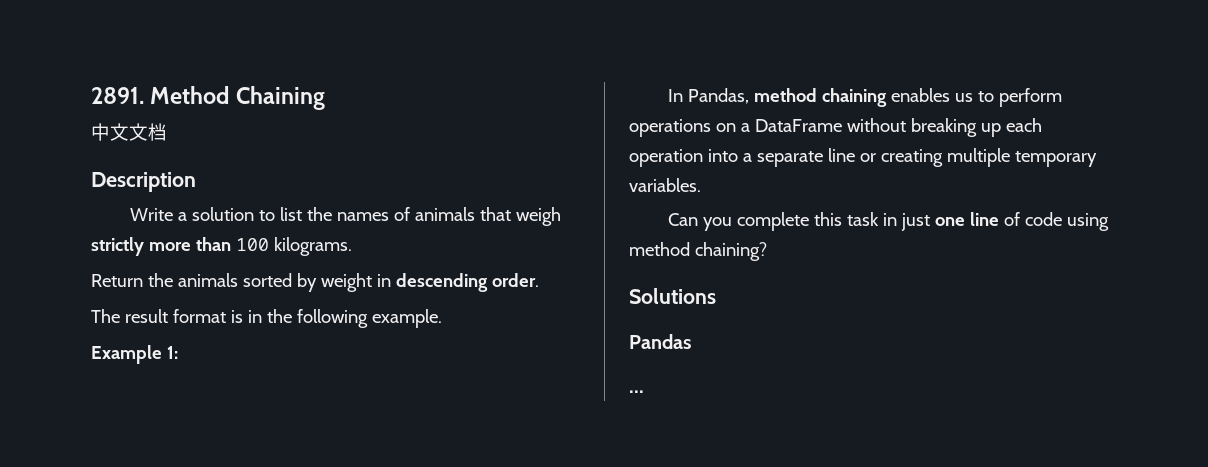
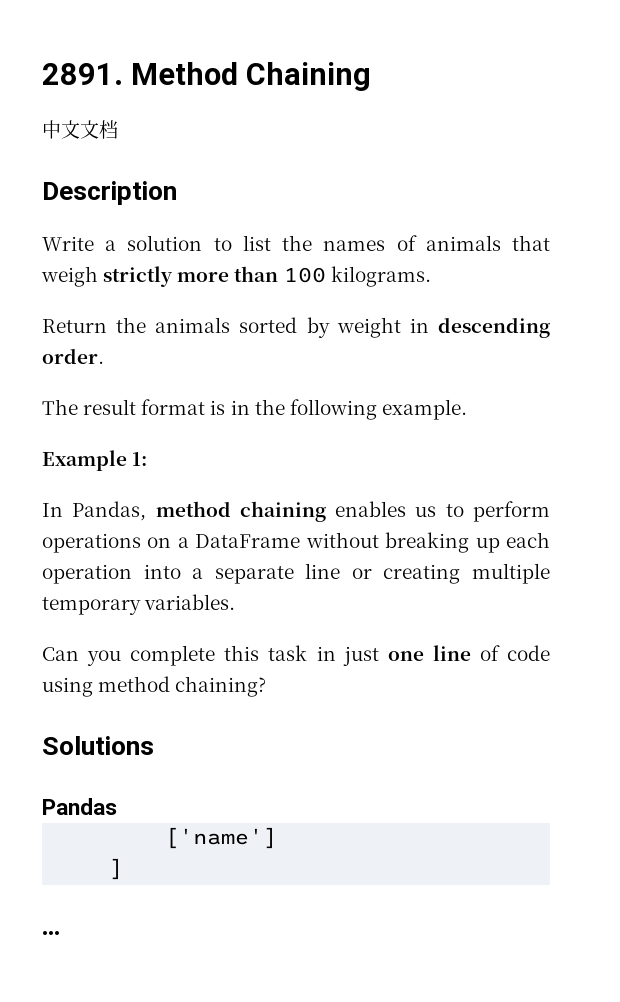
(691, 341) none -> [165,827,278,849] [109,858,124,880] // ['name'] // ]

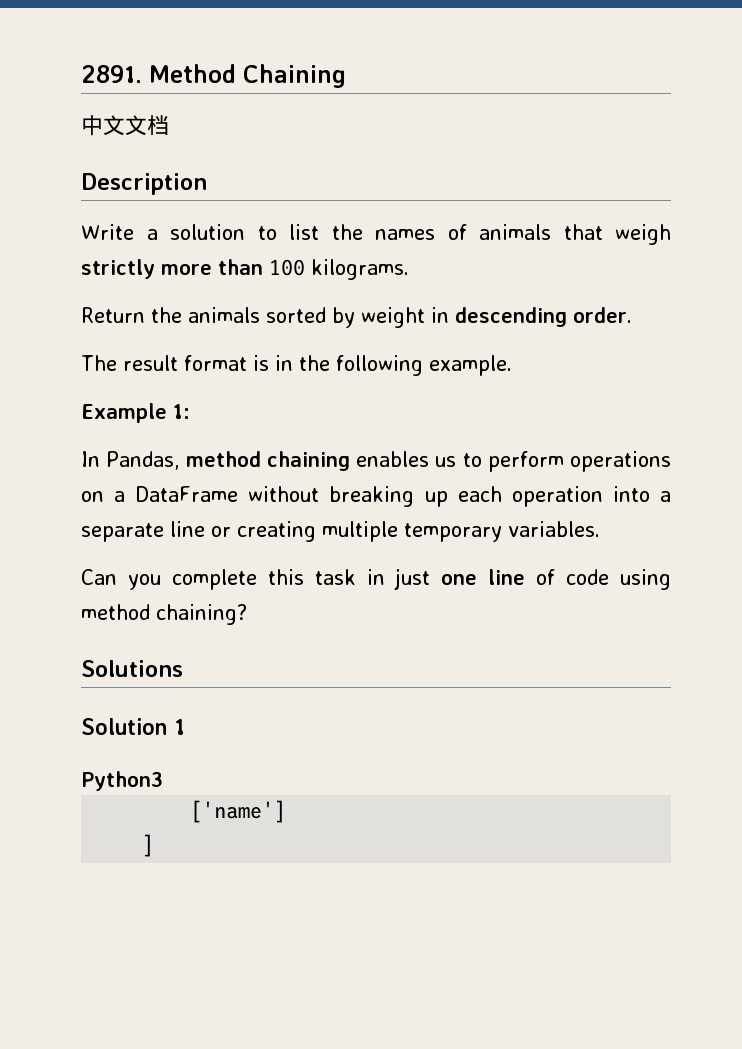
[42,798,117,815] Pandas -> [81,718,185,735] [81,771,163,791] Solution 1 // Python3
[42,931,60,935] // ... -> (155, 845) none

